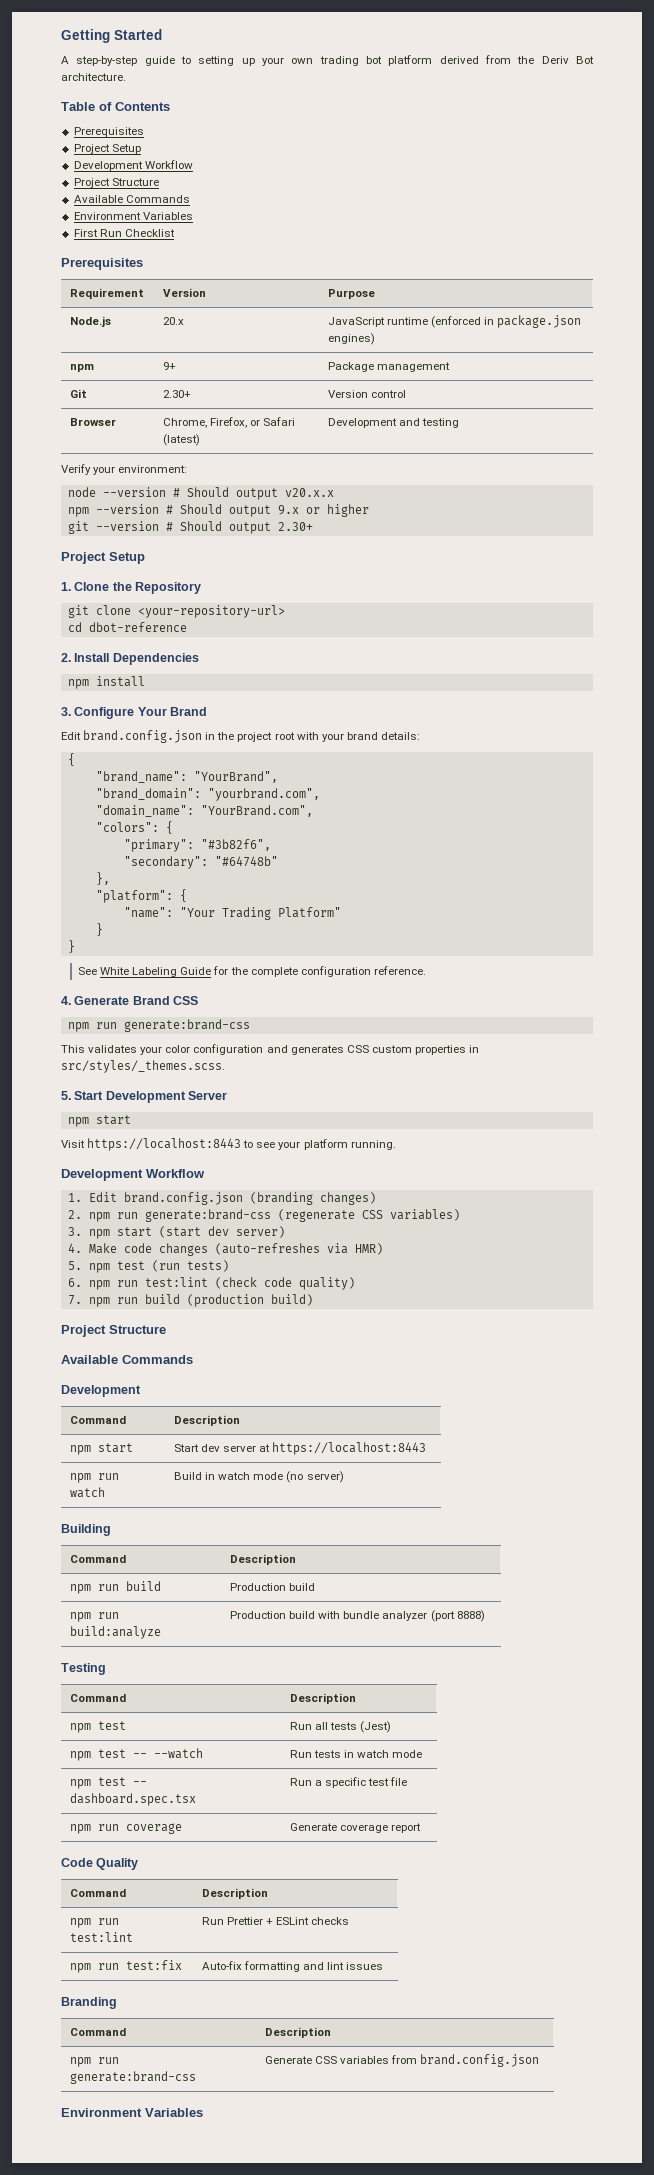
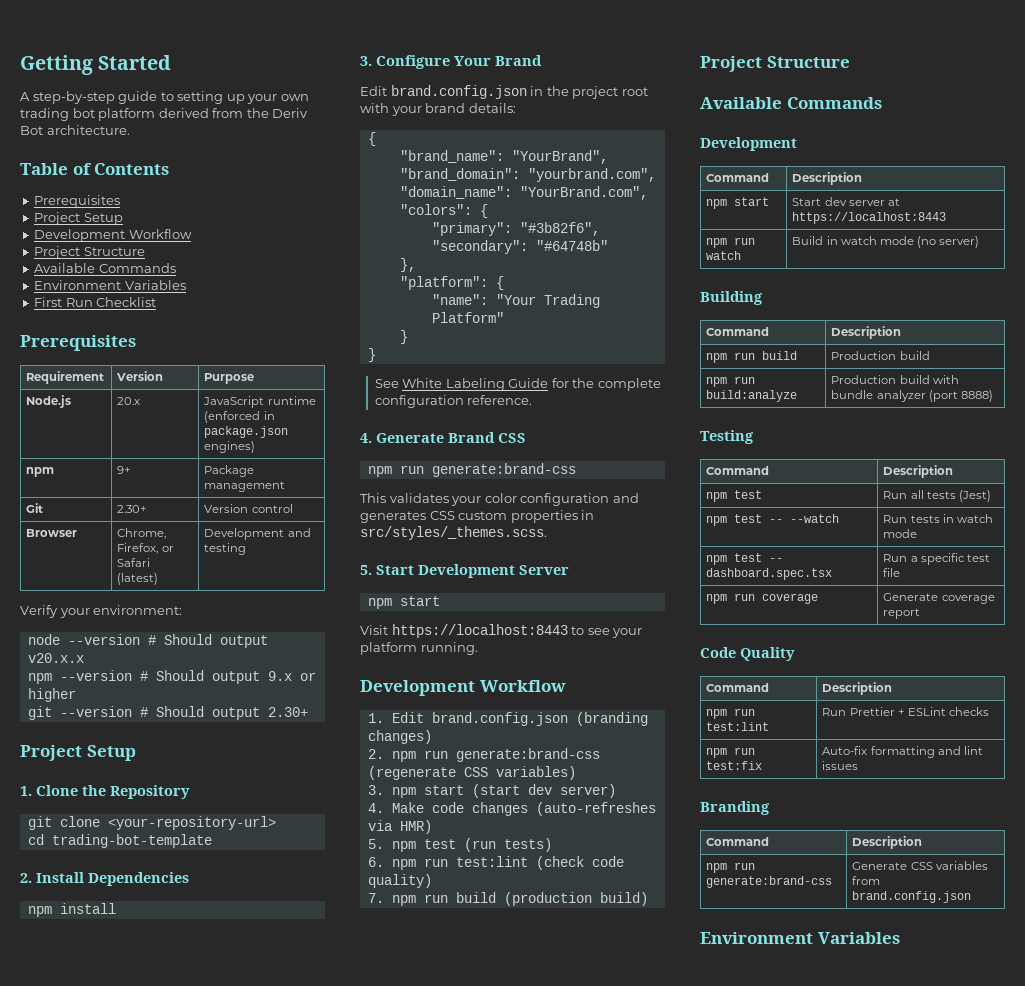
[88,622,187,632] dbot-reference -> [51,834,212,848] trading-bot-template

